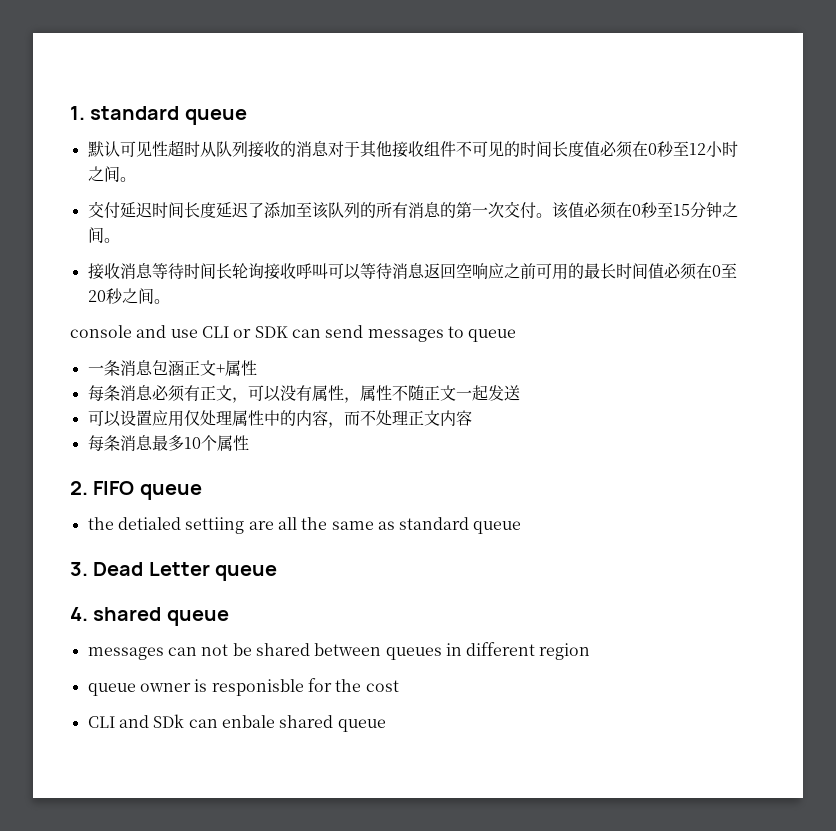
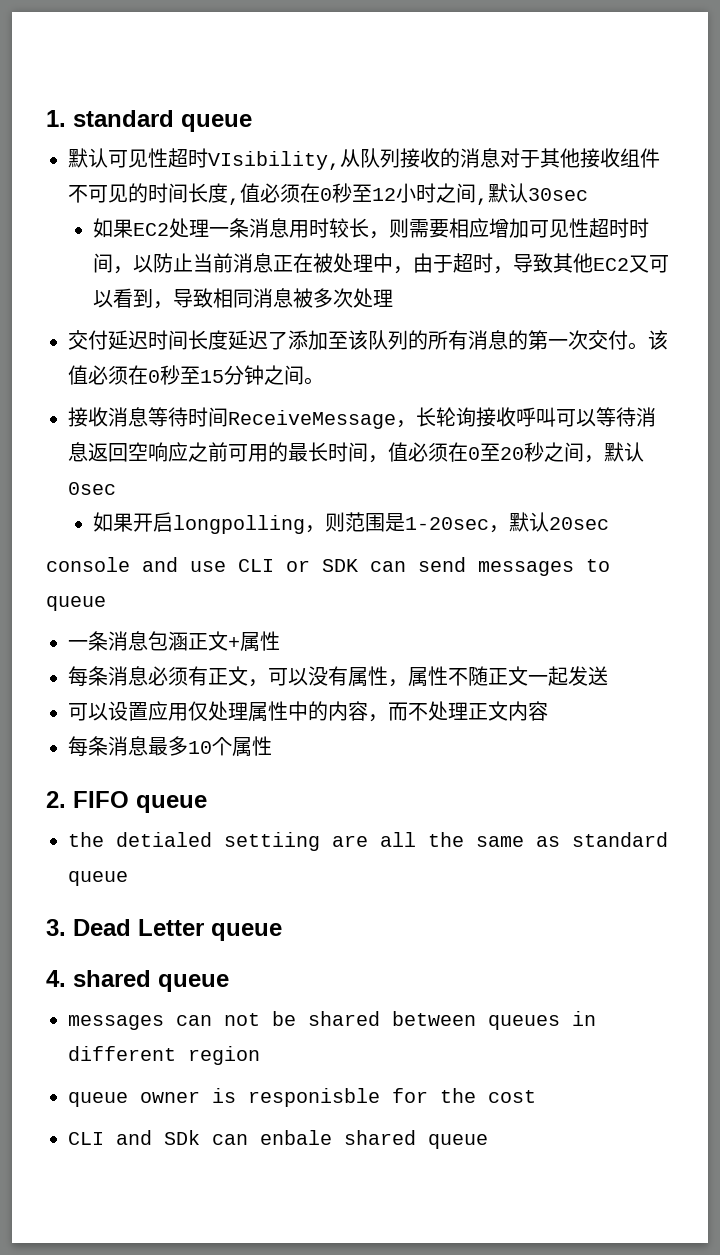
(200, 149) none -> [208,151,340,170] VIsibility,
(584, 149) none -> [228,198,240,205] ,
[119,177,136,182] 。 -> [476,183,588,205] [92,218,649,239] [92,253,669,274] [92,288,393,309] ,默认30sec // 如果EC2处理一条消息用时较长，则需要相应增加可见性超时时间，以防止当前消息正在被处理中，由于超时，导致其他EC2又可以看到，导致相同消息被多次处理
(216, 271) none -> [228,410,416,429] ReceiveMessage，
(648, 271) none -> [368,455,388,463] ，
[153,299,170,304] 。 -> [584,442,644,463] [68,482,116,495] [92,512,609,534] ，默认0sec // 如果开启longpolling，则范围是1-20sec，默认20sec

